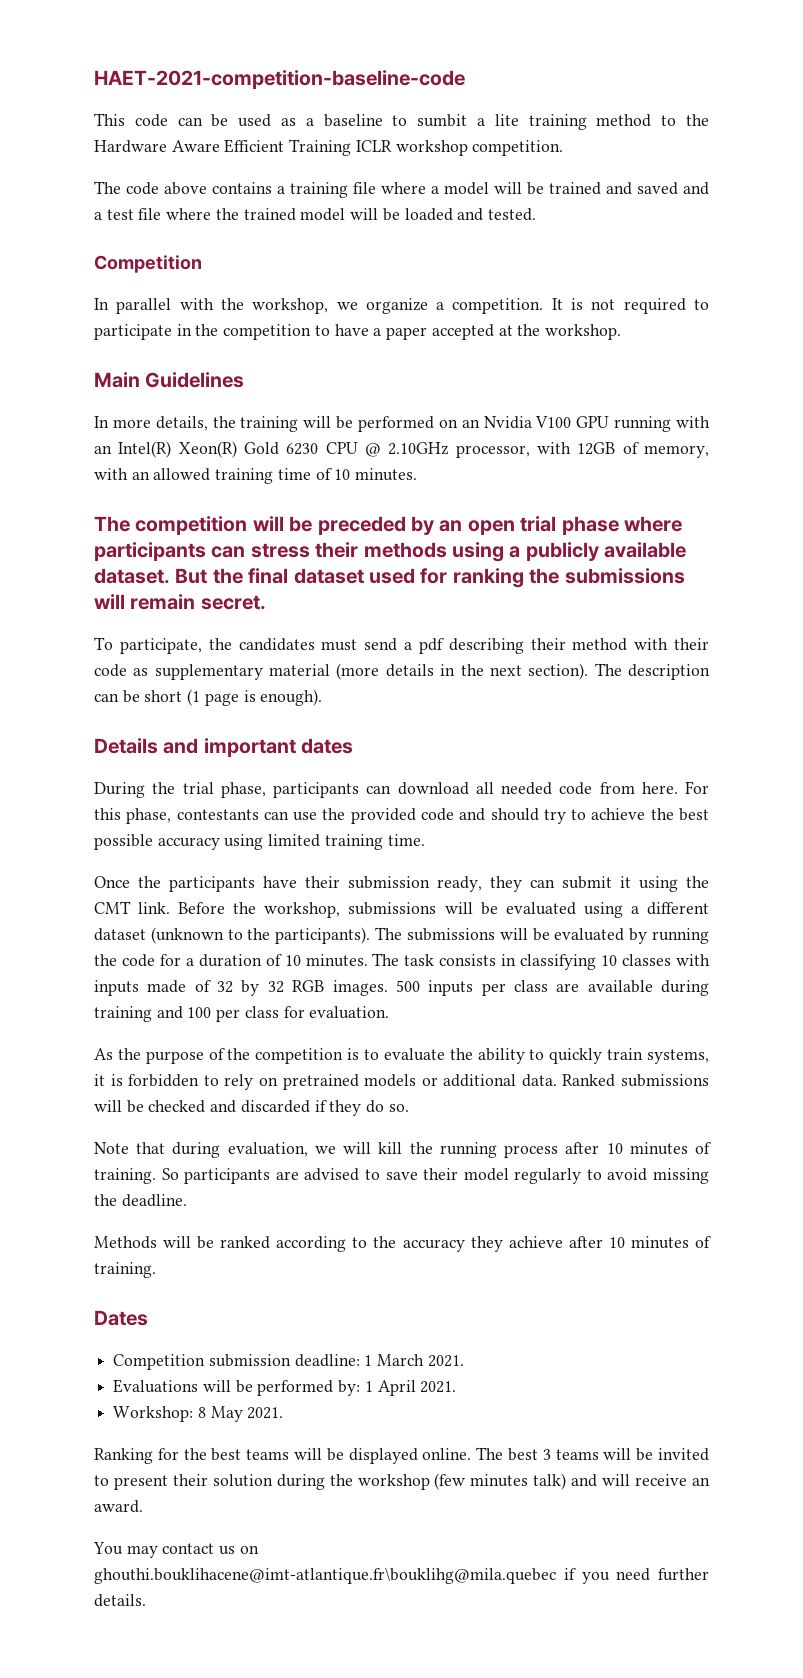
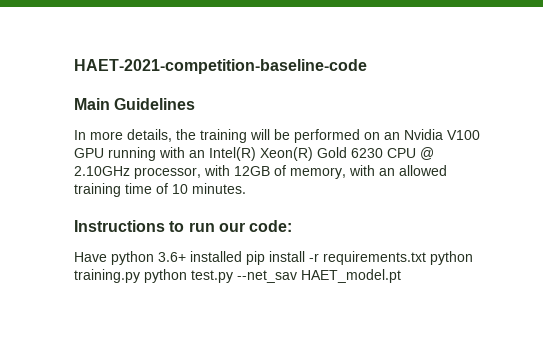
[94,113,709,130] [94,139,564,156] [94,181,709,198] [94,208,536,221] [94,255,202,273] [94,298,709,314] [94,324,621,340] // This code can be used as a baseline to sumbit a lite training method to the Hardware Aware Efficient Training ICLR workshop competition. // The code above contains a training file where a model will be trained and saved and a test file where the trained model will be loaded and tested. // Competition // In parallel with the workshop, we organize a competition. It is not required to participate in the competition to have a paper accepted at the workshop. -> (367, 66) none
[94,516,682,535] [94,542,687,562] [94,568,685,588] [94,594,266,610] [94,637,709,654] [94,663,711,680] [94,689,323,706] [94,738,354,757] [94,781,709,798] [94,808,709,824] [94,834,425,850] [94,876,709,892] [94,901,709,918] [94,927,709,944] [94,953,710,970] [94,980,709,996] [94,1006,390,1022] [94,1048,709,1064] [94,1074,709,1090] [94,1100,409,1116] [94,1142,712,1158] [94,1168,709,1184] [94,1194,187,1207] [94,1236,712,1252] [94,1262,156,1278] [94,1310,148,1326] [113,1354,464,1370] [113,1379,457,1396] [113,1406,284,1422] [94,1447,709,1464] [94,1473,710,1490] [94,1500,143,1513] [93,1542,259,1558] [94,1567,709,1584] [94,1594,146,1607] The competition will be preceded by an open trial phase where participants can stress their methods using a publicly available dataset. But the final dataset used for ranking the submissions will remain secret. // To participate, the candidates must send a pdf describing their method with their code as supplementary material (more details in the next section). The description can be short (1 page is enough). // Details and important dates // During the trial phase, participants can download all needed code from here. For this phase, contestants can use the provided code and should try to achieve the best possible accuracy using limited training time. // Once the participants have their submission ready, they can submit it using the CMT link. Before the workshop, submissions will be evaluated using a different dataset (unknown to the participants). The submissions will be evaluated by running the code for a duration of 10 minutes. The task consists in classifying 10 classes with inputs made of 32 by 32 RGB images. 500 inputs per class are available during training and 100 per class for evaluation. // As the purpose of the competition is to evaluate the ability to quickly train systems, it is forbidden to rely on pretrained models or additional data. Ranked submissions will be checked and discarded if they do so. // Note that during evaluation, we will kill the running process after 10 minutes of training. So participants are advised to save their model regularly to avoid missing the deadline. // Methods will be ranked according to the accuracy they achieve after 10 minutes of training. // Dates // Competition submission deadline: 1 March 2021. // Evaluations will be performed by: 1 April 2021. // Workshop: 8 May 2021. // Ranking for the best teams will be displayed online. The best 3 teams will be invited to present their solution during the workshop (few minutes talk) and will receive an award. // You may contact us on ghouthi.bouklihacene@imt-atlantique.fr\bouklihg@mila.quebec if you need further details. -> [74,220,293,232] [74,251,473,265] [74,269,401,283] Instructions to run our code: // Have python 3.6+ installed pip install -r requirements.txt python training.py python test.py --net_sav HAET_model.pt

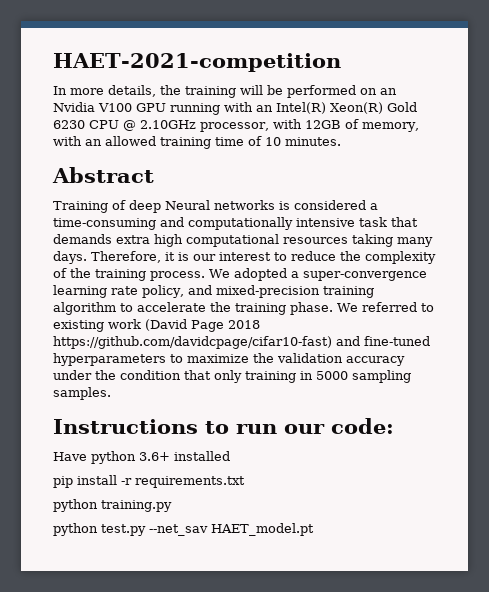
[74,59,367,74] [74,98,196,110] HAET-2021-competition-baseline-code // Main Guidelines -> [53,53,341,72] HAET-2021-competition
(246, 188) none -> [52,167,154,183] [53,200,378,213] [53,217,418,230] [53,234,433,247] [53,251,436,264] [53,268,427,281] [53,285,374,298] [53,302,434,315] [53,319,260,332] [53,336,430,349] [53,353,405,366] [53,370,411,383] [53,387,111,400] // Abstract // Training of deep Neural networks is considered a time-consuming and computationally intensive task that demands extra high computational resources taking many days. Therefore, it is our interest to reduce the complexity of the training process. We adopted a super-convergence learning rate policy, and mixed-precision training algorithm to accelerate the training phase. We referred to existing work (David Page 2018 https://github.com/davidcpage/cifar10-fast) and fine-tuned hyperparameters to maximize the validation accuracy under the condition that only training in 5000 sampling samples.
(242, 256) none -> (230, 456) //
(426, 258) none -> (245, 482) //
(140, 276) none -> (172, 506) //

